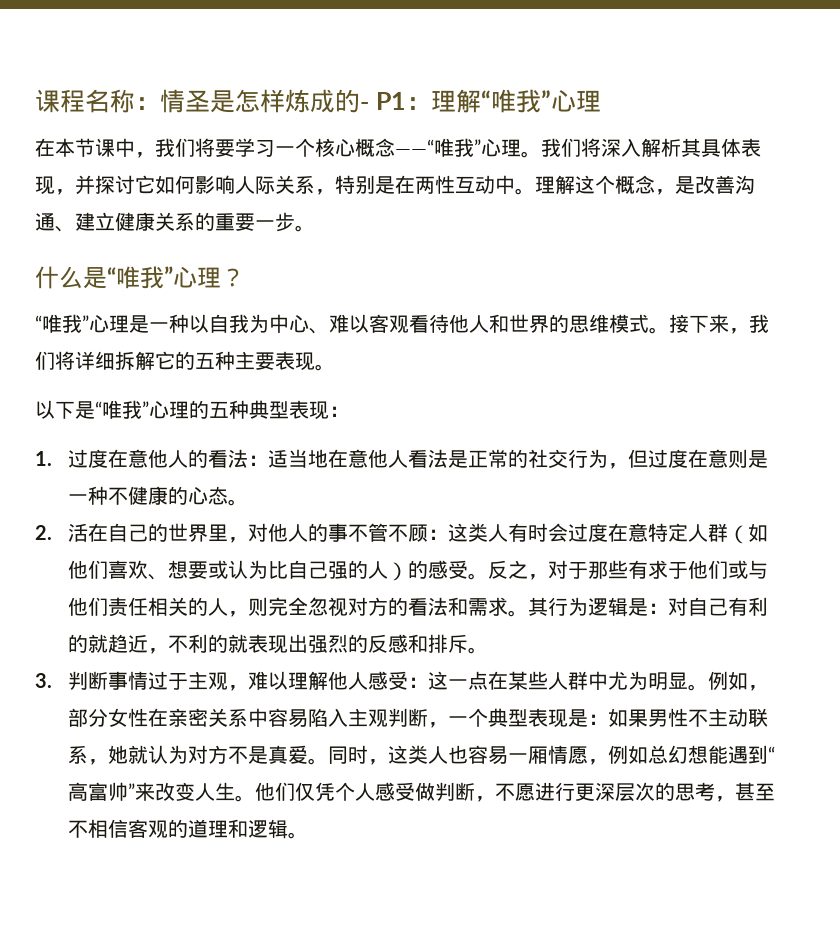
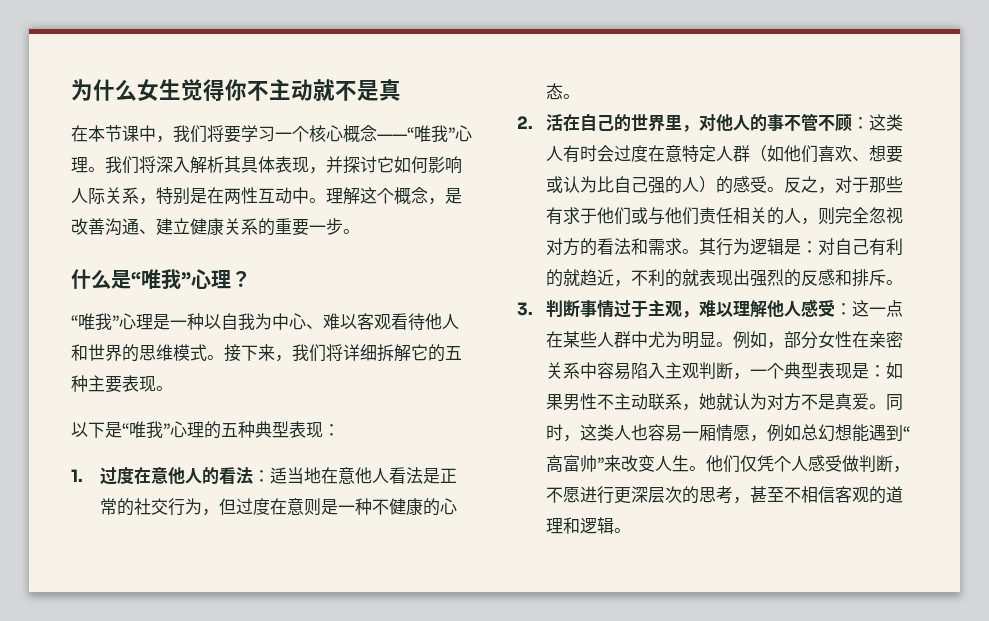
[35,89,601,113] 课程名称：情圣是怎样炼成的- P1：理解“唯我”心理 -> [71,79,401,101] 为什么女生觉得你不主动就不是真

